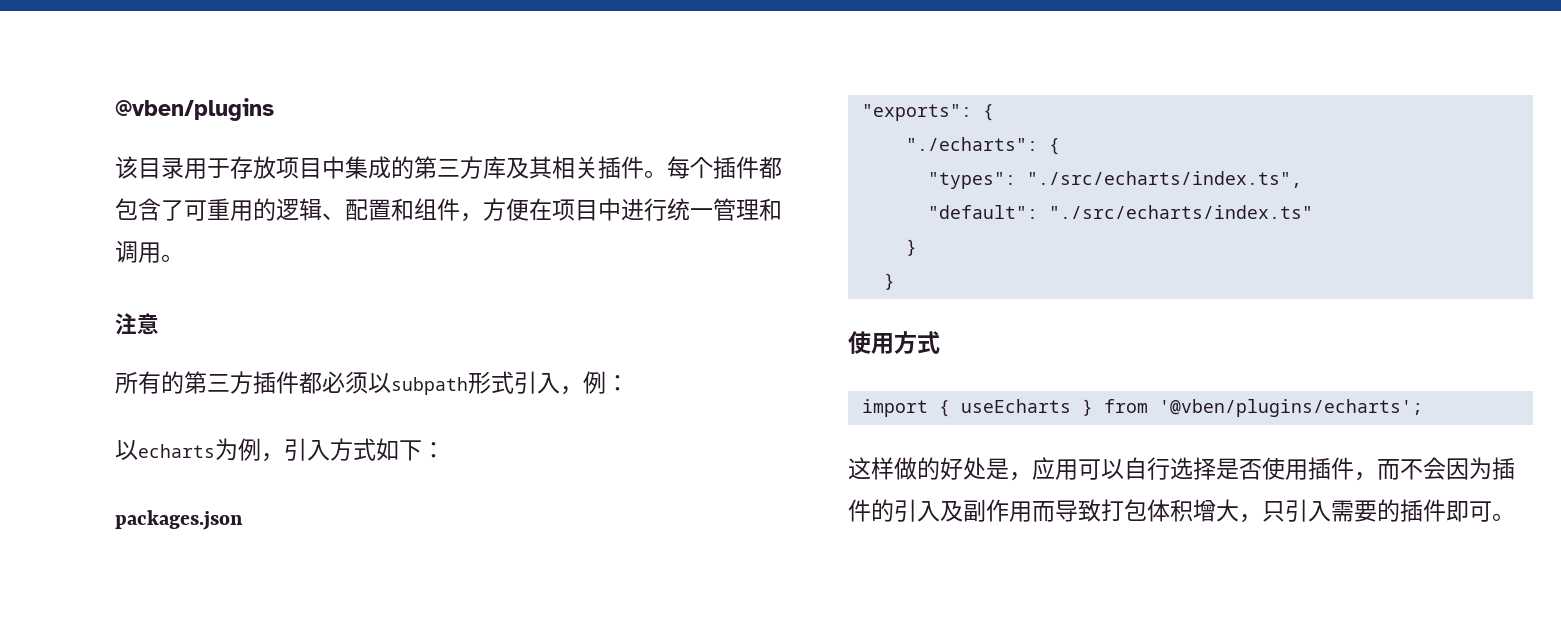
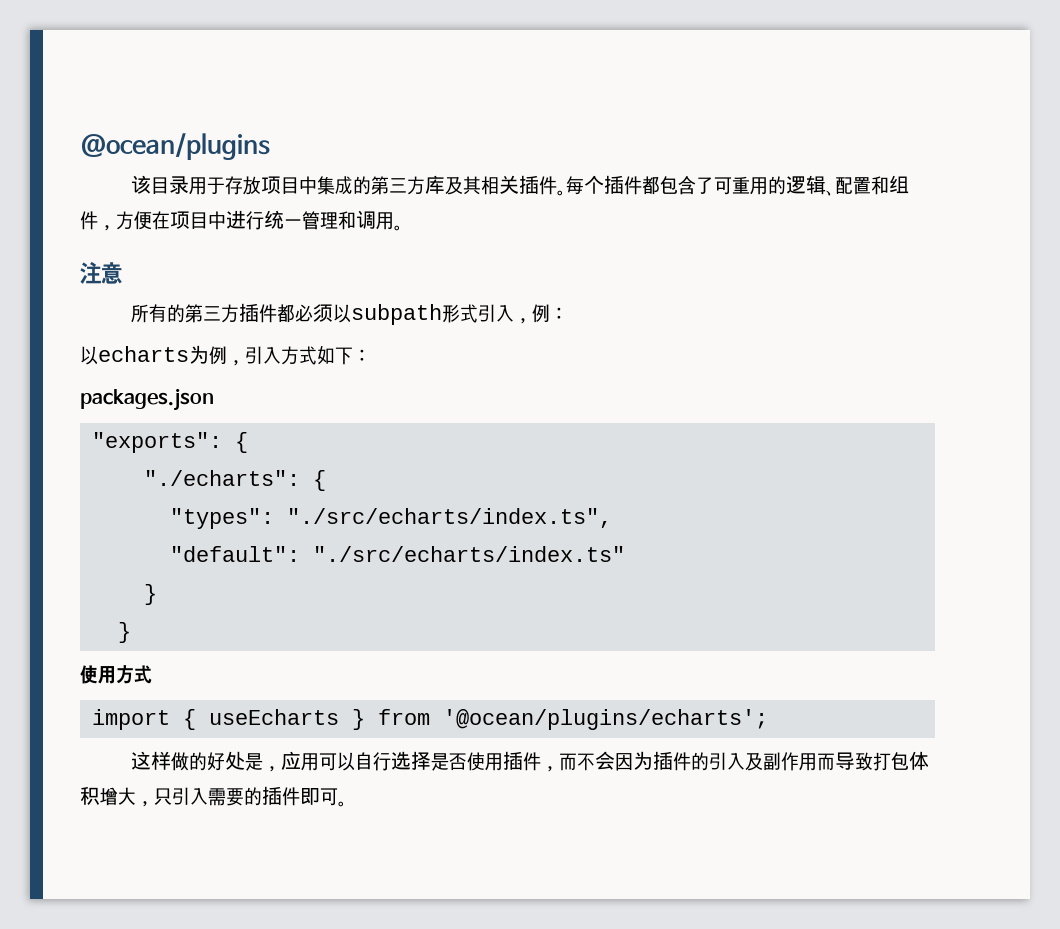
[115,98,274,121] @vben/plugins -> [80,133,270,160] @ocean/plugins
[1158,399,1423,417] '@vben/plugins/echarts'; -> [443,709,768,730] '@ocean/plugins/echarts';

